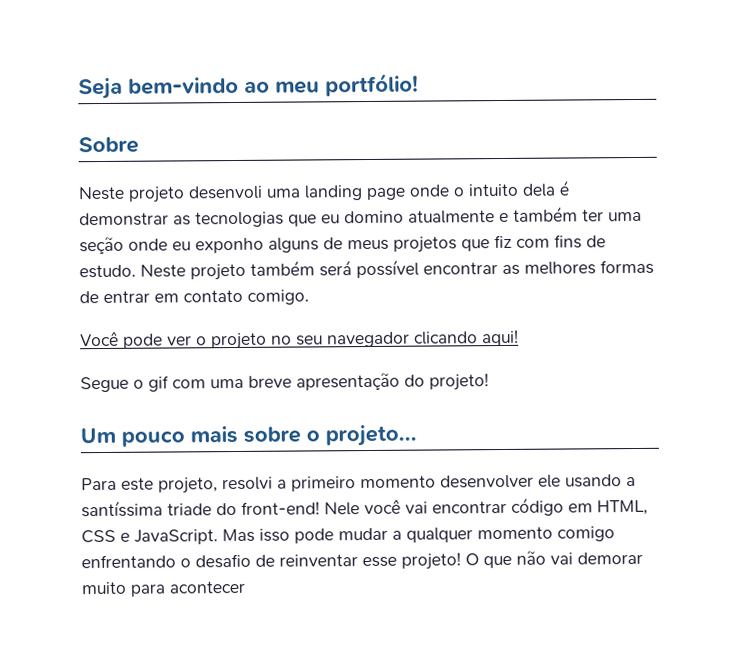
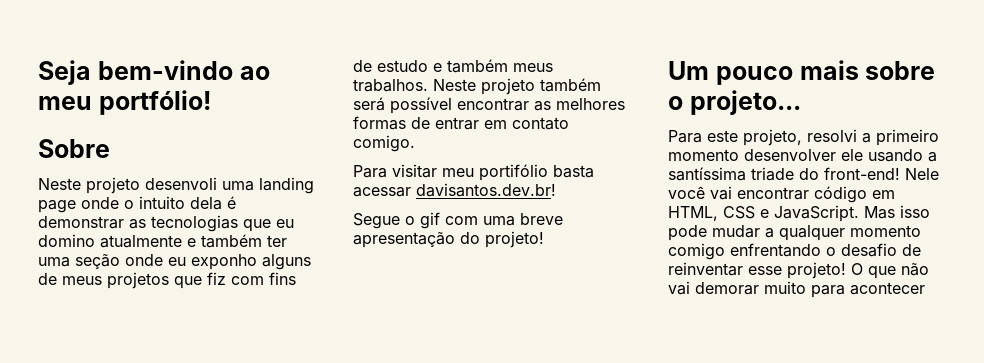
[79,264,136,279] estudo. -> [377,59,553,73] [353,79,428,92] estudo e também meus trabalhos.
[80,329,519,350] Você pode ver o projeto no seu navegador clicando aqui! -> [353,164,594,181] [353,183,556,197] Para visitar meu portifólio basta acessar davisantos.dev.br!

